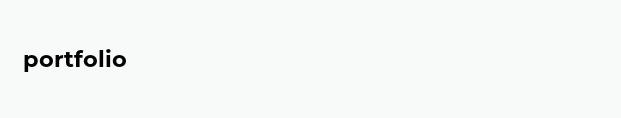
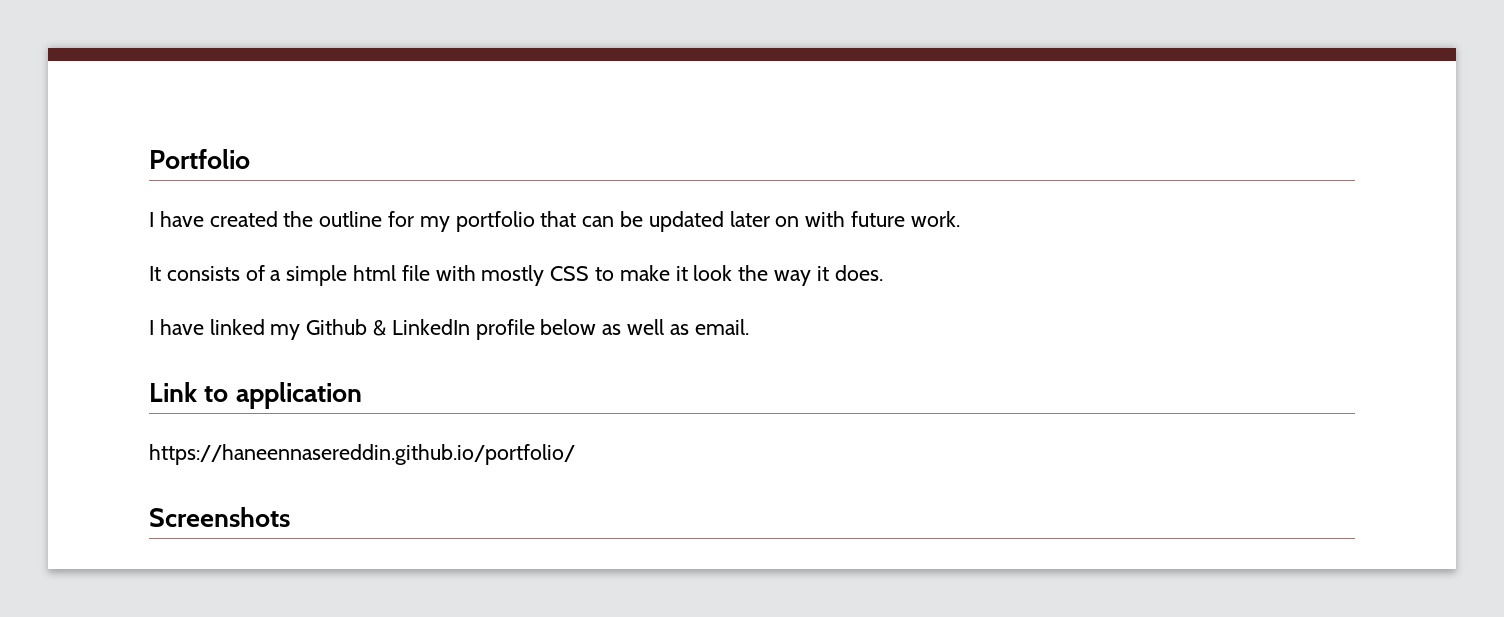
[23,49,127,72] portfolio -> [149,149,250,169] [149,211,960,232] [149,265,883,286] [149,319,749,340] [149,382,362,409] [149,444,575,465] [149,507,290,527] Portfolio // I have created the outline for my portfolio that can be updated later on with future work. // It consists of a simple html file with mostly CSS to make it look the way it does. // I have linked my Github & LinkedIn profile below as well as email. // Link to application // https://haneennasereddin.github.io/portfolio/ // Screenshots

